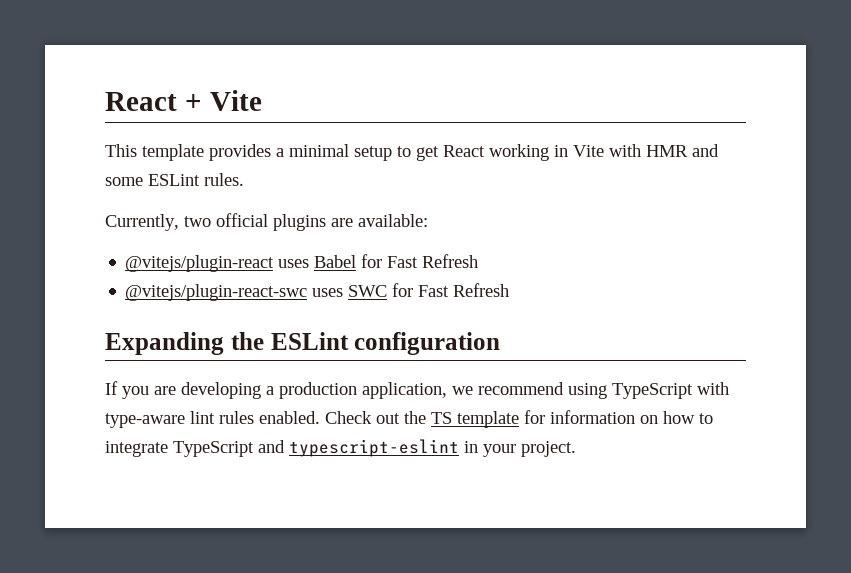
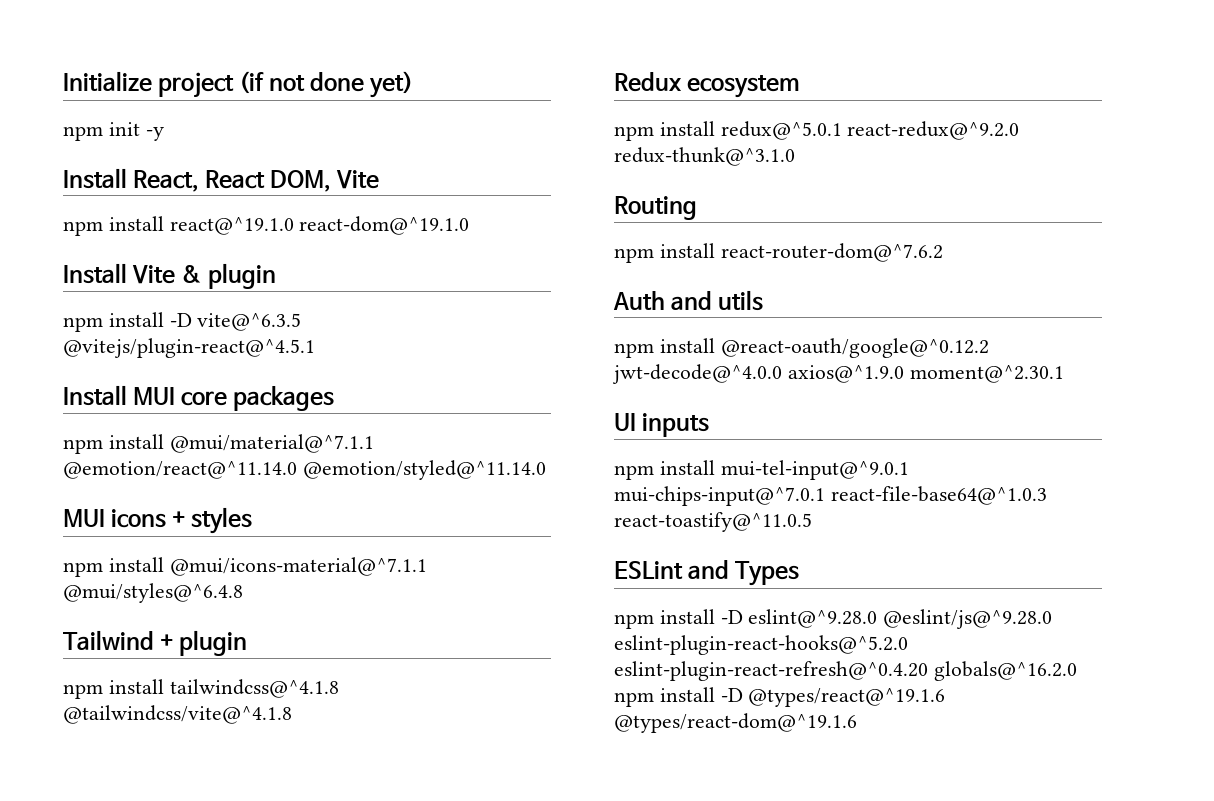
[105,90,262,111] [105,144,719,161] [105,173,244,186] [105,213,428,231] [125,254,479,272] [125,283,510,301] [105,332,501,355] [105,381,729,399] [105,410,713,428] [105,439,576,457] React + Vite // This template provides a minimal setup to get React working in Vite with HMR and some ESLint rules. // Currently, two official plugins are available: // @vitejs/plugin-react uses Babel for Fast Refresh // @vitejs/plugin-react-swc uses SWC for Fast Refresh // Expanding the ESLint configuration // If you are developing a production application, we recommend using TypeScript with type-aware lint rules enabled. Check out the TS template for information on how to integrate TypeScript and typescript-eslint in your project. -> [63,71,414,98] [63,122,164,141] [63,168,380,192] [63,216,470,236] [63,263,277,289] [63,312,302,332] [63,338,315,358] [63,385,335,411] [63,434,374,454] [63,460,546,480] [63,507,253,534] [63,557,427,577] [63,583,243,603] [63,630,248,656] [63,679,339,699] [63,705,292,724] [614,72,801,98] [614,121,1020,141] [614,147,795,166] [614,196,697,220] [614,243,943,263] [613,290,764,311] [614,338,989,358] [612,364,1064,384] [614,413,710,437] [614,460,909,480] [614,486,1047,506] [614,512,812,532] [614,560,800,586] [614,609,1053,629] [614,635,908,655] [614,661,1077,681] [614,687,946,707] [614,713,857,733] Initialize project (if not done yet) // npm init -y // Install React, React DOM, Vite // npm install react@^19.1.0 react-dom@^19.1.0 // Install Vite & plugin // npm install -D vite@^6.3.5 @vitejs/plugin-react@^4.5.1 // Install MUI core packages // npm install @mui/material@^7.1.1 @emotion/react@^11.14.0 @emotion/styled@^11.14.0 // MUI icons + styles // npm install @mui/icons-material@^7.1.1 @mui/styles@^6.4.8 // Tailwind + plugin // npm install tailwindcss@^4.1.8 @tailwindcss/vite@^4.1.8 // Redux ecosystem // npm install redux@^5.0.1 react-redux@^9.2.0 redux-thunk@^3.1.0 // Routing // npm install react-router-dom@^7.6.2 // Auth and utils // npm install @react-oauth/google@^0.12.2 jwt-decode@^4.0.0 axios@^1.9.0 moment@^2.30.1 // UI inputs // npm install mui-tel-input@^9.0.1 mui-chips-input@^7.0.1 react-file-base64@^1.0.3 react-toastify@^11.0.5 // ESLint and Types // npm install -D eslint@^9.28.0 @eslint/js@^9.28.0 eslint-plugin-react-hooks@^5.2.0 eslint-plugin-react-refresh@^0.4.20 globals@^16.2.0 npm install -D @types/react@^19.1.6 @types/react-dom@^19.1.6

